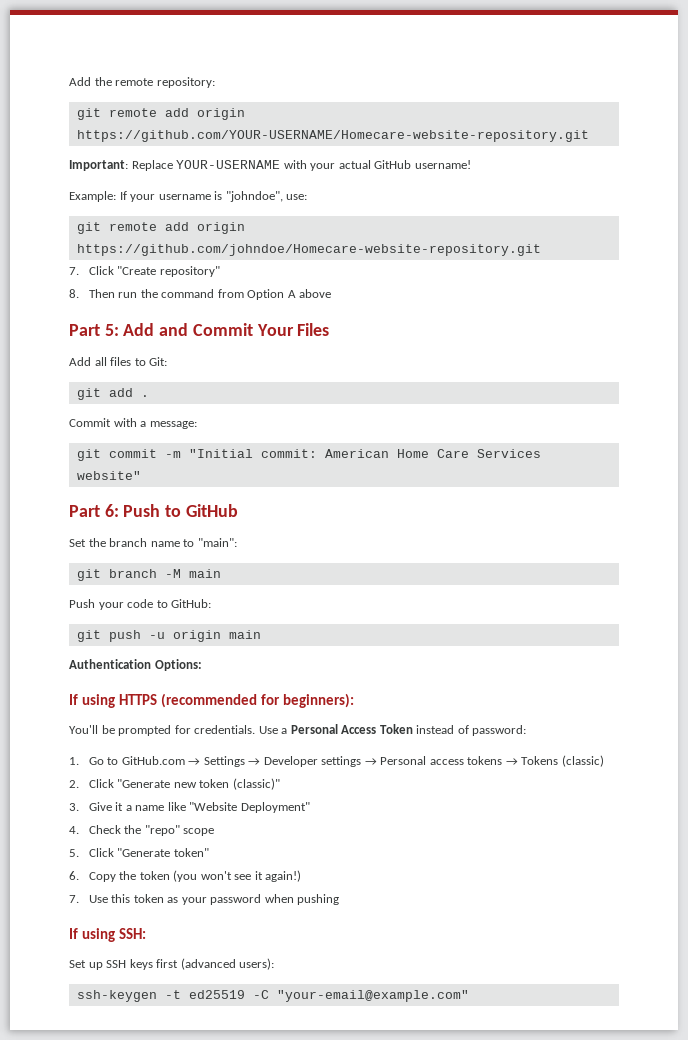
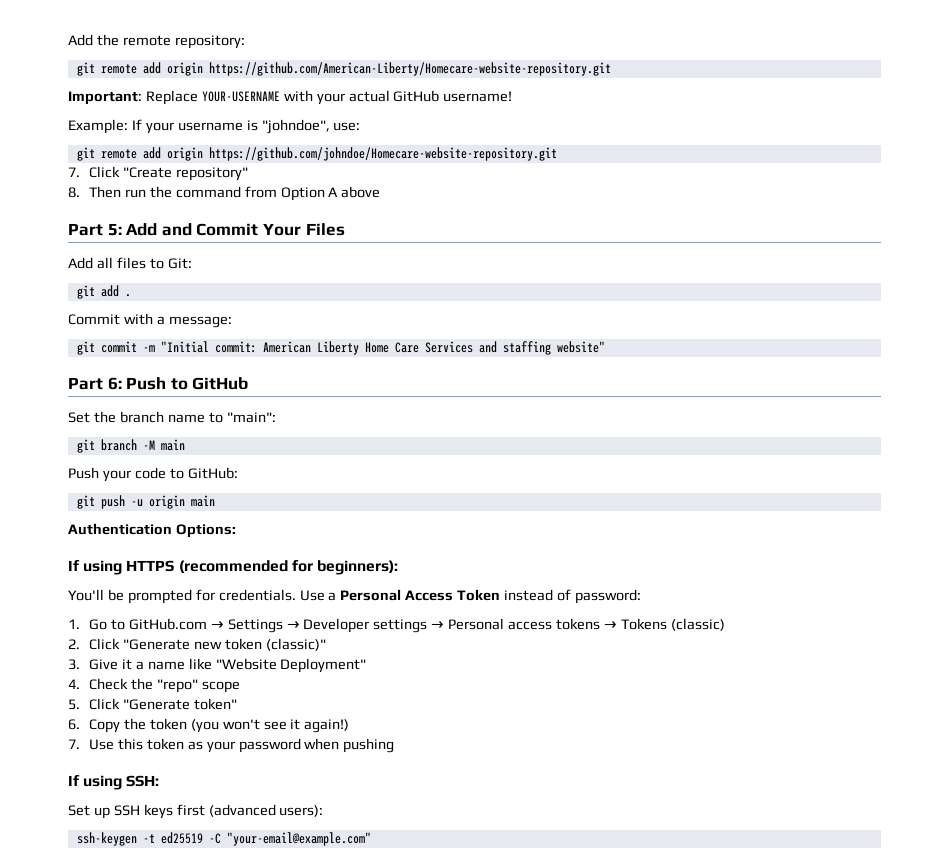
[76,130,589,142] https://github.com/YOUR-USERNAME/Homecare-website-repository.git -> [208,62,611,76] https://github.com/American-Liberty/Homecare-website-repository.git
(389, 453) none -> [316,341,359,355] Liberty
(541, 453) none -> [478,341,551,355] and staffing

